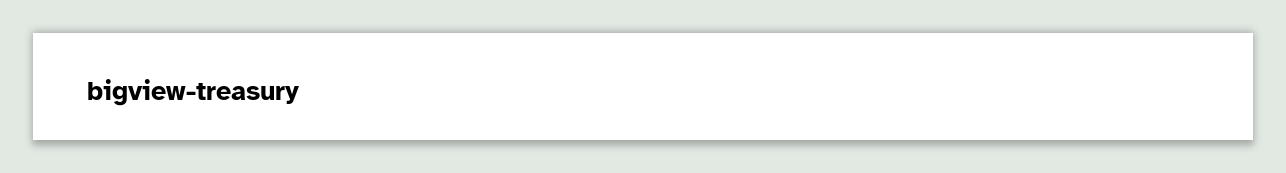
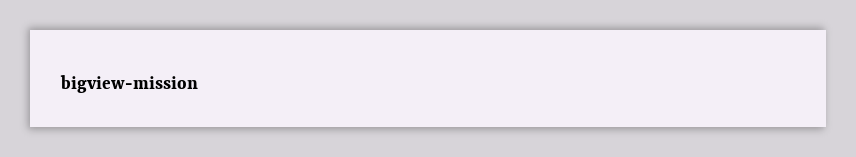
[87,79,299,106] bigview-treasury -> [60,75,198,93] bigview-mission

